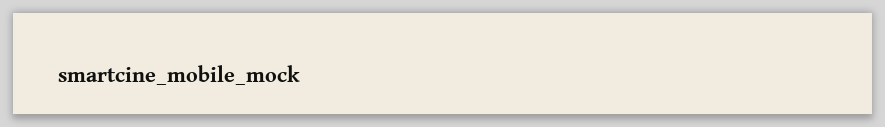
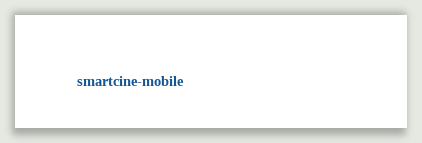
[58,65,300,85] smartcine_mobile_mock -> [77,76,184,86] smartcine-mobile

